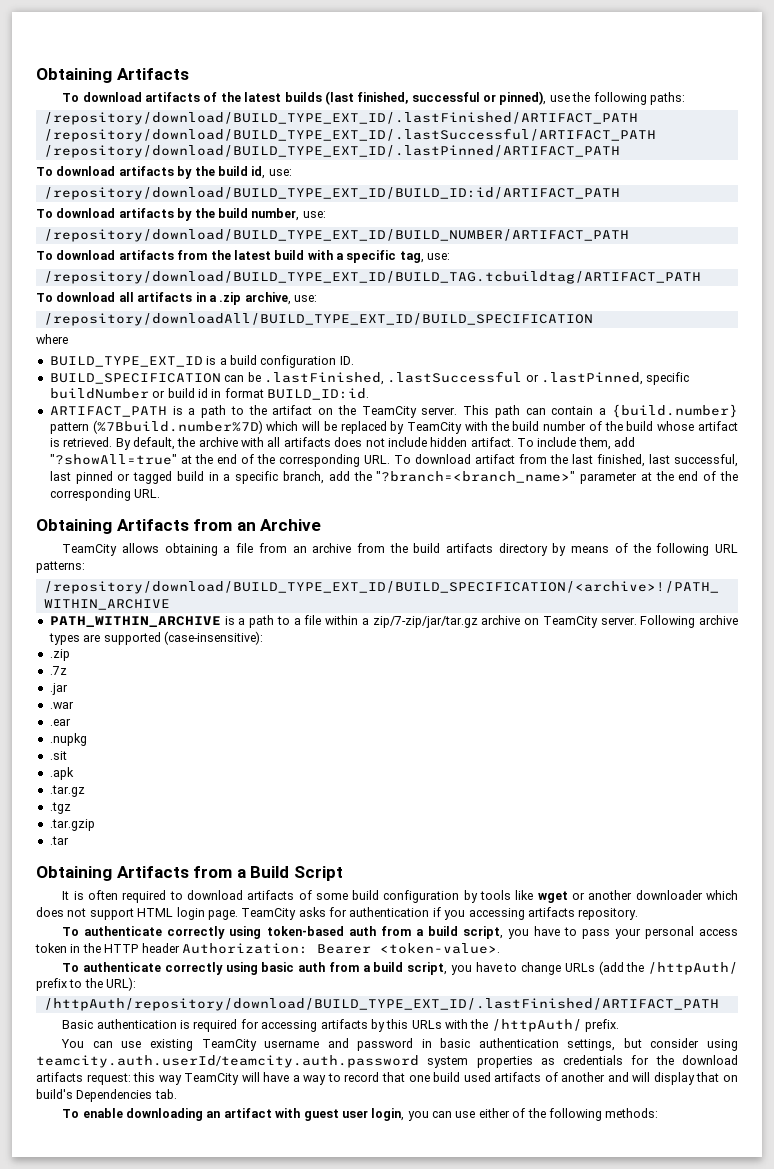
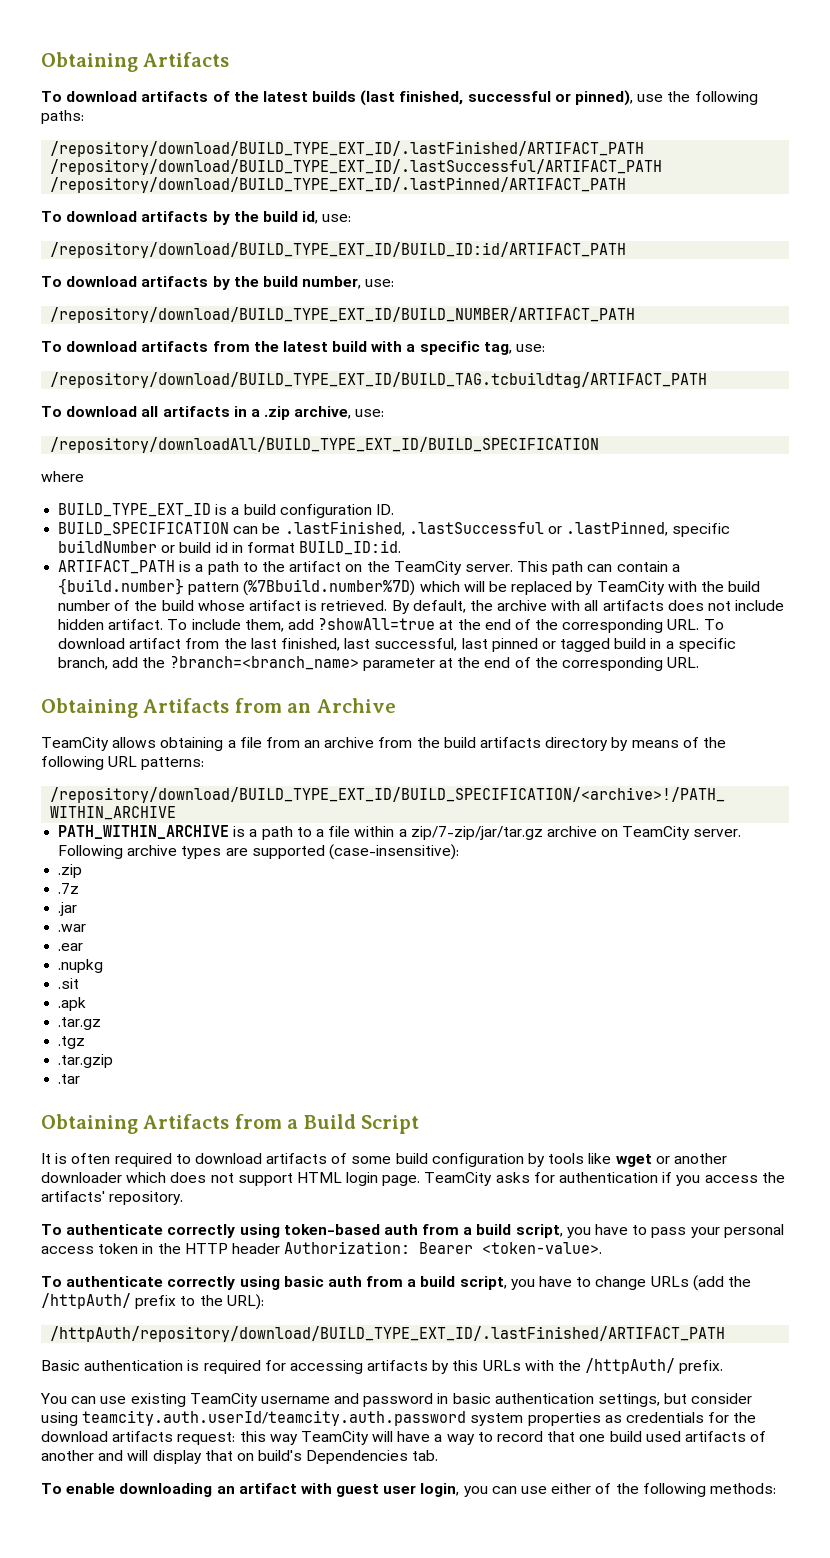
[49,454,177,465] "?showAll=true" -> [318,618,436,630] ?showAll=true
[376,471,576,483] "?branch=<branch_name>" -> [169,656,359,670] ?branch=<branch_name>
[468,907,575,920] accessing artifacts -> [704,1172,785,1183] [41,1191,105,1202] access the artifacts'

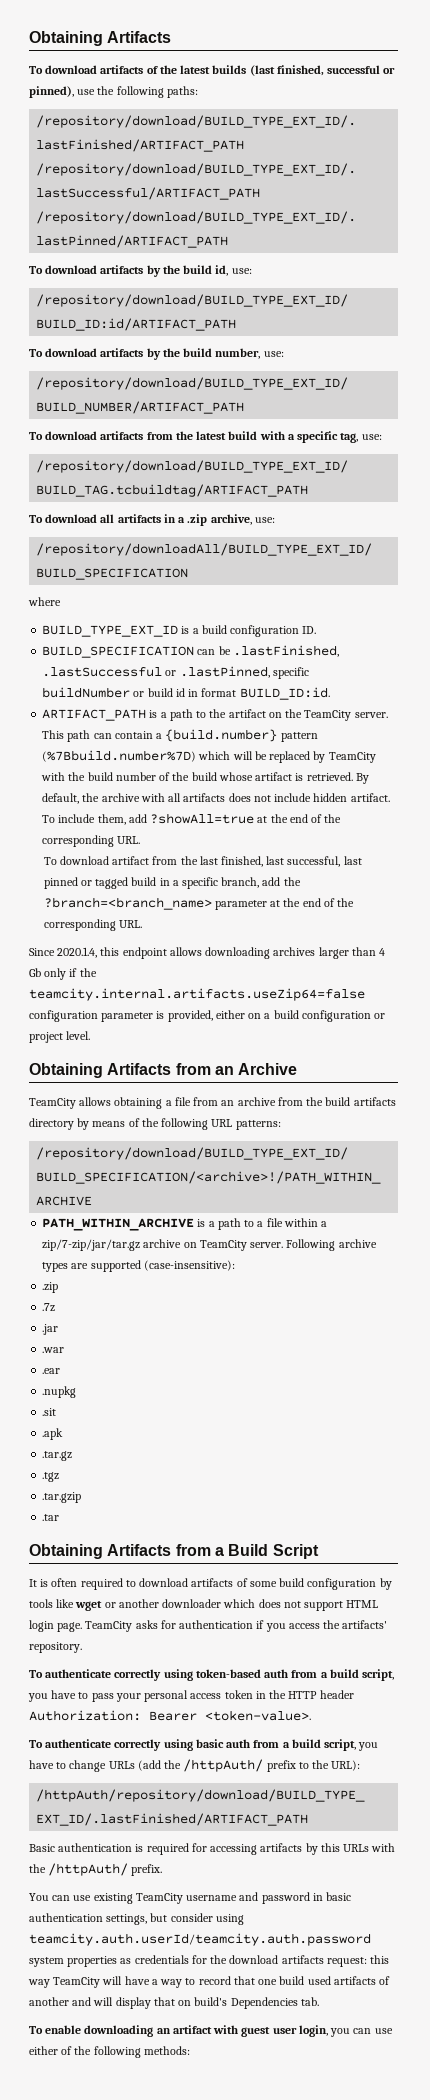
(700, 624) none -> (141, 840) //
(700, 662) none -> [29,947,386,959] [29,968,97,980] [29,988,365,1001] [29,1010,386,1022] [29,1031,91,1043] // Since 2020.1.4, this endpoint allows downloading archives larger than 4 Gb only if the teamcity.internal.artifacts.useZip64=false configuration parameter is provided, either on a build configuration or project level.

